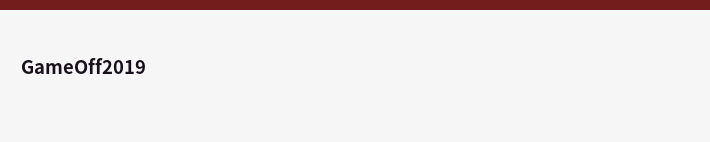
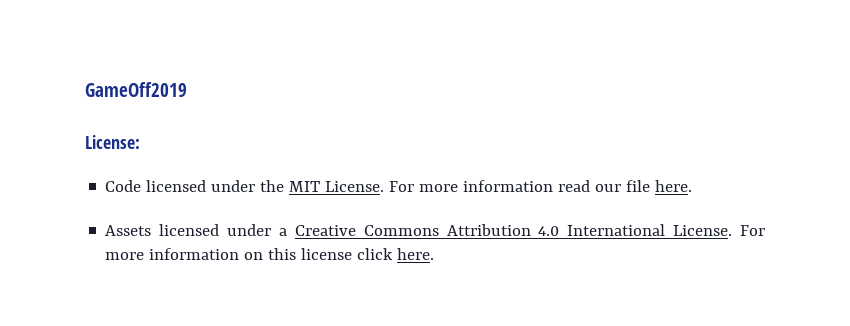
(146, 66) none -> [85,135,140,149] [105,180,693,192] [105,224,765,236] [105,248,435,260] // License: // Code licensed under the MIT License. For more information read our file here. // Assets licensed under a Creative Commons Attribution 4.0 International License. For more information on this license click here.

